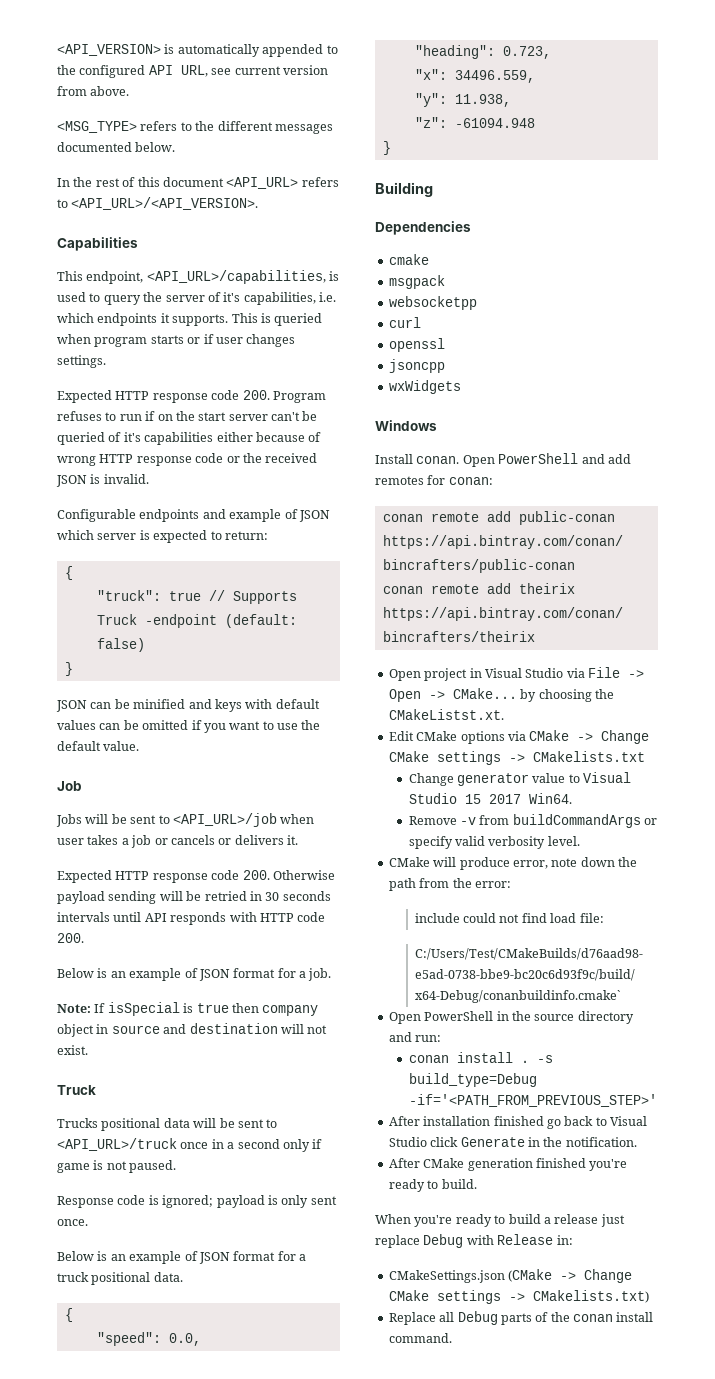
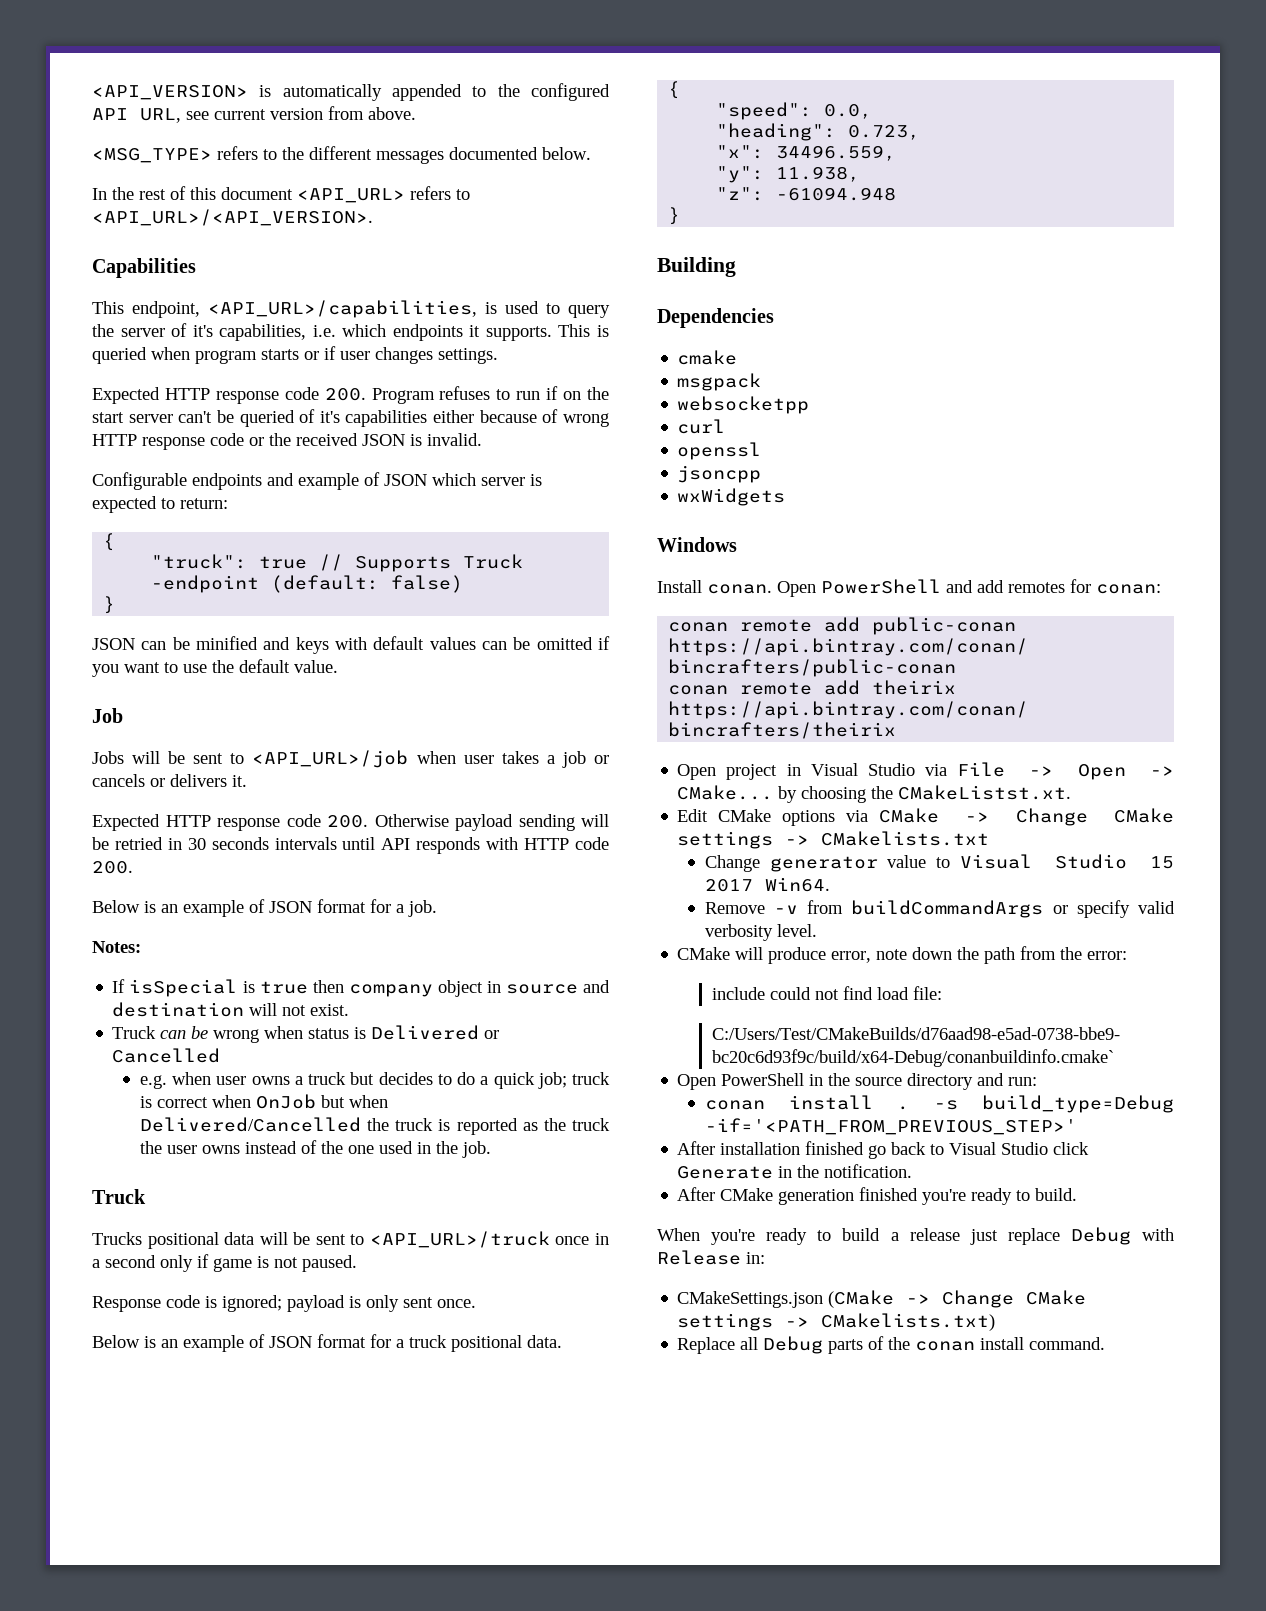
[57,1004,91,1013] Note: -> [92,941,141,953] Notes: //
(88, 1050) none -> [112,1025,500,1043] [112,1048,221,1063] [139,1072,611,1089] [139,1094,388,1109] [139,1117,610,1135] [139,1140,491,1158] // Truck can be wrong when status is Delivered or Cancelled // e.g. when user owns a truck but decides to do a quick job; truck is correct when OnJob but when Delivered/Cancelled the truck is reported as the truck the user owns instead of the one used in the job.

